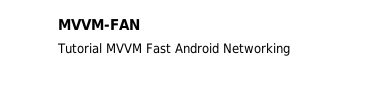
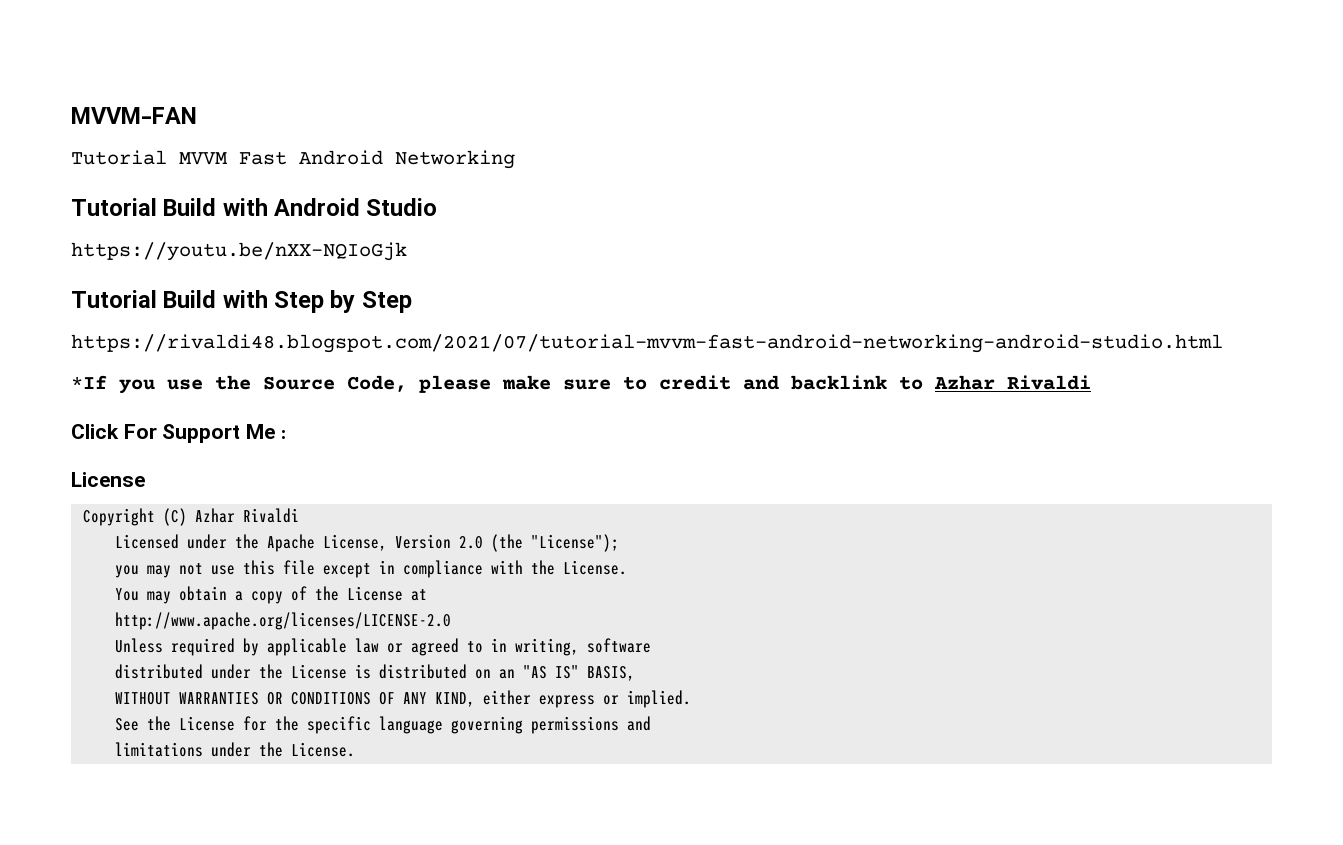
(290, 49) none -> [71,198,438,216] [71,242,407,261] [71,290,412,313] [71,334,1223,353] [71,375,1091,394] [71,424,286,443] [71,472,145,487] [83,508,300,526] [115,534,620,552] [115,560,628,578] [115,586,428,604] [115,612,452,630] [115,638,652,656] [115,664,636,681] [115,690,692,708] [115,716,652,734] [115,742,356,757] // Tutorial Build with Android Studio // https://youtu.be/nXX-NQIoGjk // Tutorial Build with Step by Step // https://rivaldi48.blogspot.com/2021/07/tutorial-mvvm-fast-android-networking-android-studio.html // *If you use the Source Code, please make sure to credit and backlink to Azhar Rivaldi // Click For Support Me : // License // Copyright (C) Azhar Rivaldi // Licensed under the Apache License, Version 2.0 (the "License"); // you may not use this file except in compliance with the License. // You may obtain a copy of the License at // http://www.apache.org/licenses/LICENSE-2.0 // Unless required by applicable law or agreed to in writing, software // distributed under the License is distributed on an "AS IS" BASIS, // WITHOUT WARRANTIES OR CONDITIONS OF ANY KIND, either express or implied. // See the License for the specific language governing permissions and // limitations under the License.

